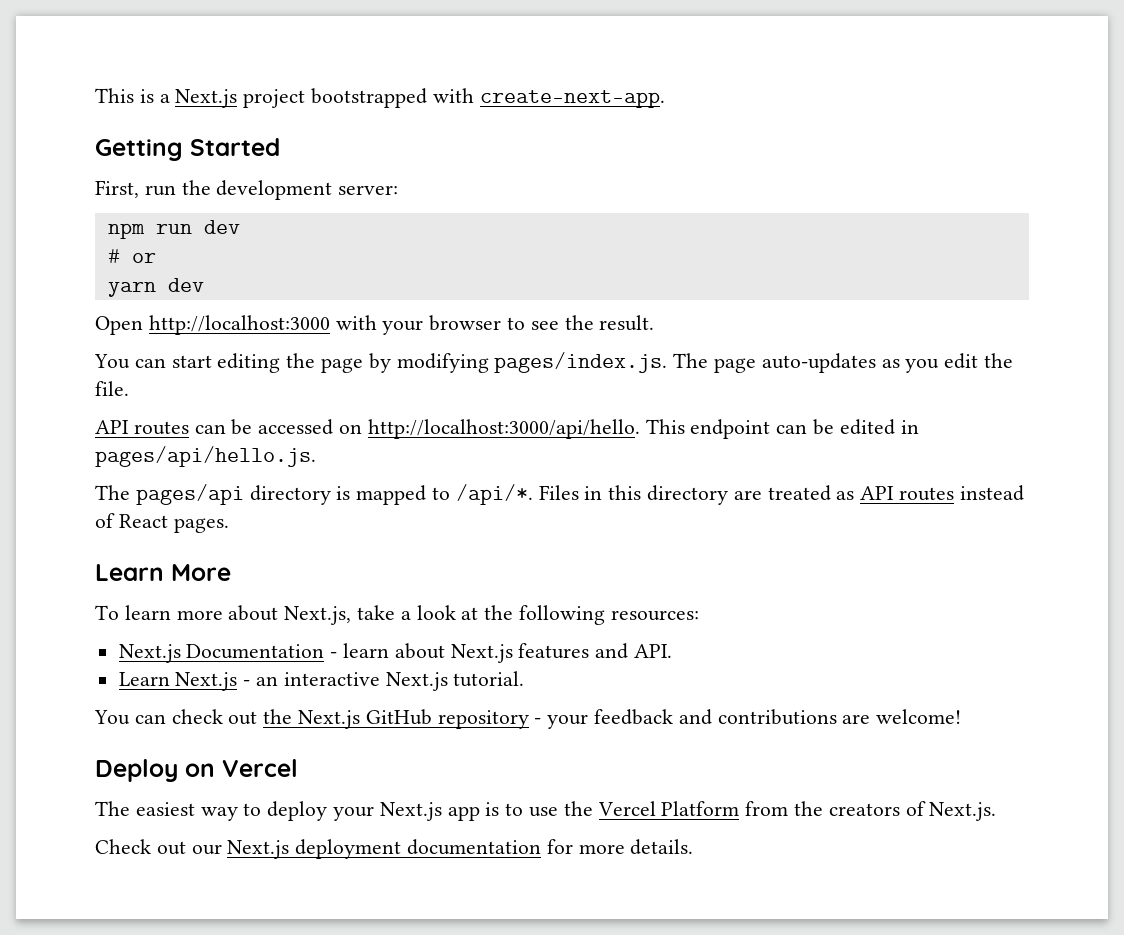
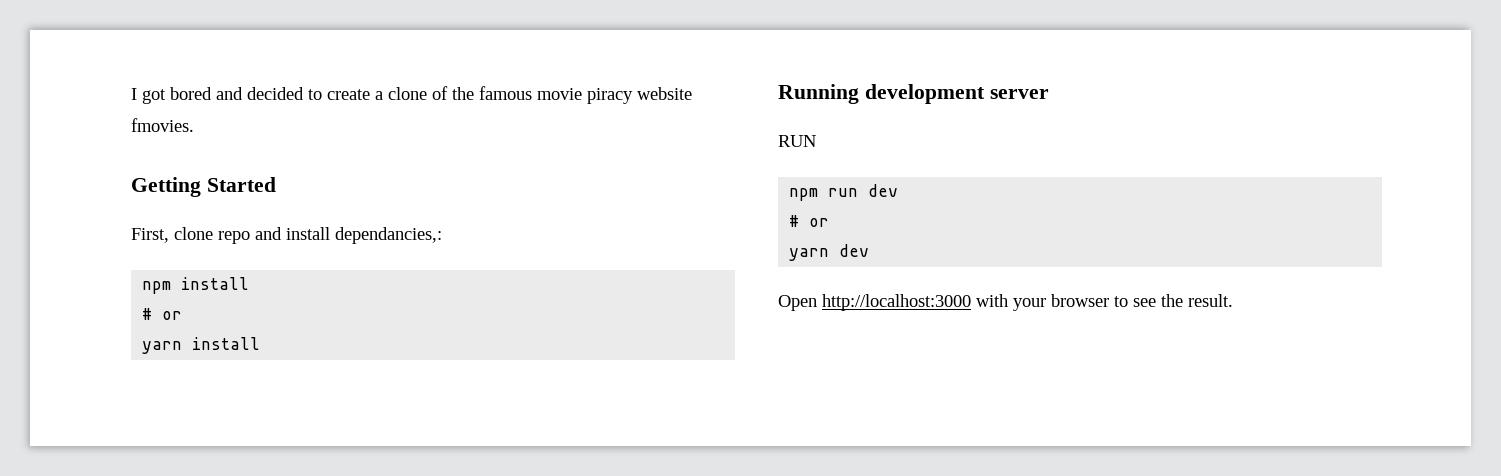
[95,88,665,108] [95,138,280,161] [95,180,399,200] This is a Next.js project bootstrapped with create-next-app. // Getting Started // First, run the development server: -> [131,86,692,104] [131,118,194,132] [131,177,276,197] [131,227,442,244] [142,277,250,294] [142,308,183,320] [142,337,261,354] [778,84,1049,104] [778,135,816,147] I got bored and decided to create a clone of the famous movie piracy website fmovies. // Getting Started // First, clone repo and install dependancies,: // npm install // # or // yarn install // Running development server // RUN
[94,352,1014,373] [95,381,129,396] [95,419,919,439] [95,446,316,467] [95,484,1024,505] [95,513,229,533] [95,564,231,581] [95,605,699,625] [118,643,673,663] [118,671,525,691] [94,709,962,729] [95,759,298,782] [95,801,997,821] [95,839,694,859] // You can start editing the page by modifying pages/index.js. The page auto-updates as you edit the file. // API routes can be accessed on http://localhost:3000/api/hello. This endpoint can be edited in pages/api/hello.js. // The pages/api directory is mapped to /api/*. Files in this directory are treated as API routes instead of React pages. // Learn More // To learn more about Next.js, take a look at the following resources: // Next.js Documentation - learn about Next.js features and API. // Learn Next.js - an interactive Next.js tutorial. // You can check out the Next.js GitHub repository - your feedback and contributions are welcome! // Deploy on Vercel // The easiest way to deploy your Next.js app is to use the Vercel Platform from the creators of Next.js. // Check out our Next.js deployment documentation for more details. -> (1233, 300) none

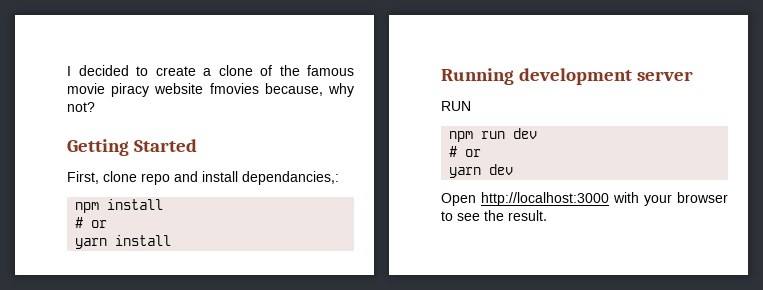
[142,87,243,104] got bored and -> (71, 71) none
[131,118,194,132] fmovies. -> [209,83,354,97] [67,102,95,112] fmovies because, why not?

